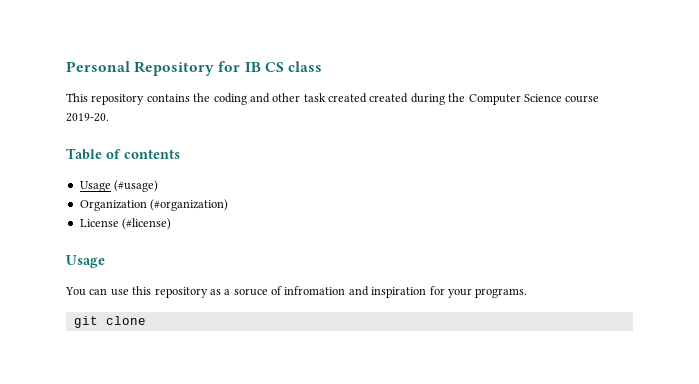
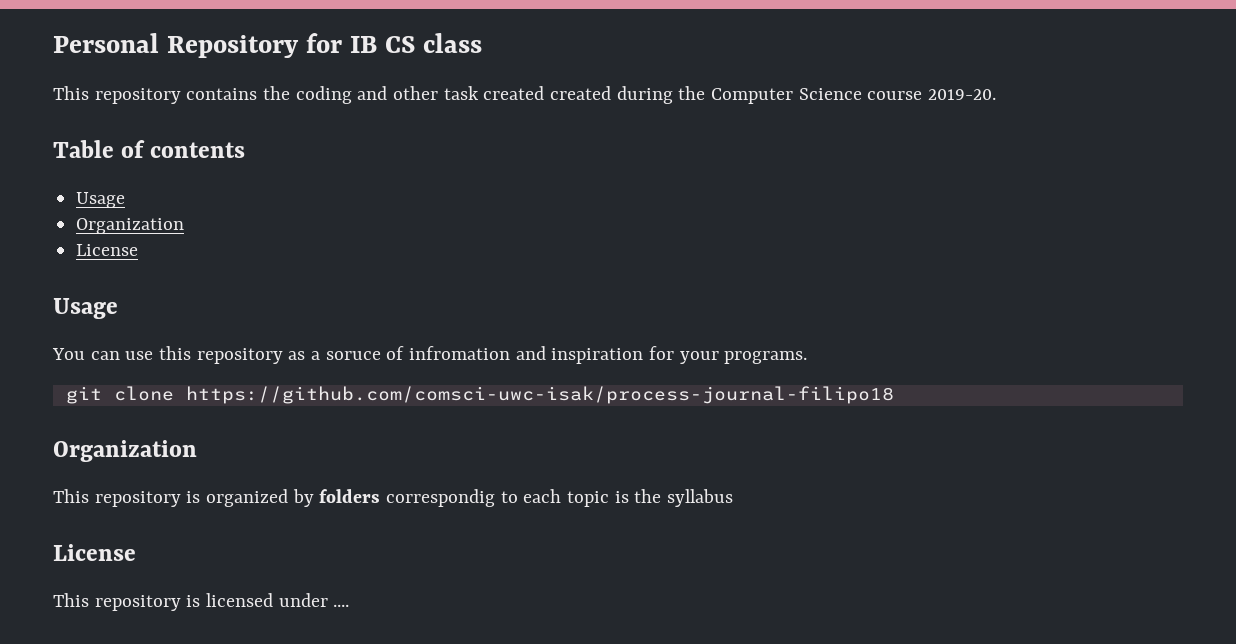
[114,180,159,192] [79,199,229,211] [79,218,172,230] (#usage) // Organization (#organization) // License (#license) -> [76,218,185,234] [76,244,139,256] // Organization // License
(146, 320) none -> [185,386,894,404] [53,440,197,462] [53,489,734,507] [53,544,136,561] [53,593,350,611] https://github.com/comsci-uwc-isak/process-journal-filipo18 // Organization // This repository is organized by folders correspondig to each topic is the syllabus // License // This repository is licensed under ....

